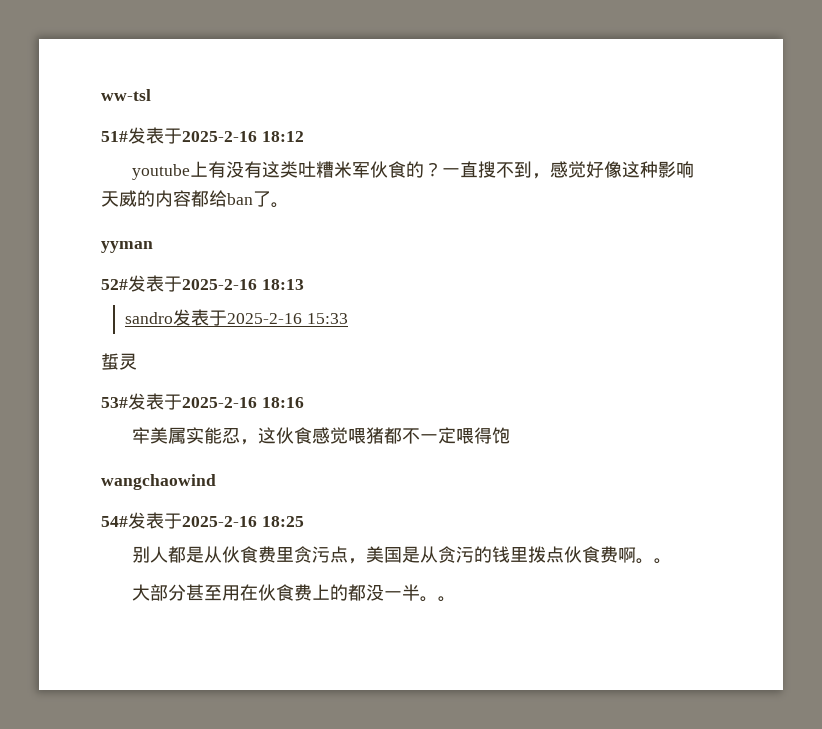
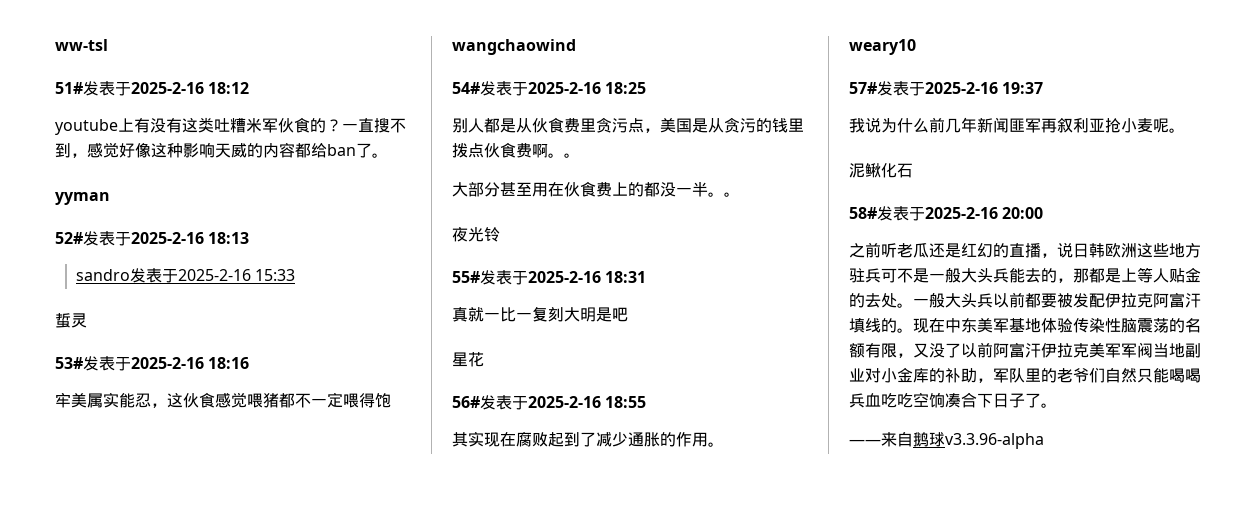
(456, 599) none -> [452,227,500,242] [452,270,647,285] [452,307,628,322] [452,352,484,367] [452,395,647,410] [452,431,724,447] [849,39,916,55] [849,81,1044,96] [849,117,1185,133] [849,163,913,178] [849,206,1044,221] [849,242,1201,258] [849,267,1201,283] [849,292,1201,308] [849,318,1201,333] [849,342,1201,358] [849,368,1201,383] [849,392,1057,408] [849,432,1044,449] // 夜光铃 // 55#发表于2025-2-16 18:31 // 真就一比一复刻大明是吧 // 星花 // 56#发表于2025-2-16 18:55 // 其实现在腐败起到了减少通胀的作用。 // weary10 // 57#发表于2025-2-16 19:37 // 我说为什么前几年新闻匪军再叙利亚抢小麦呢。 // 泥鳅化石 // 58#发表于2025-2-16 20:00 // 之前听老瓜还是红幻的直播，说日韩欧洲这些地方驻兵可不是一般大头兵能去的，那都是上等人贴金的去处。一般大头兵以前都要被发配伊拉克阿富汗填线的。现在中东美军基地体验传染性脑震荡的名额有限，又没了以前阿富汗伊拉克美军军阀当地副业对小金库的补助，军队里的老爷们自然只能喝喝兵血吃吃空饷凑合下日子了。 // ——来自鹅球v3.3.96-alpha

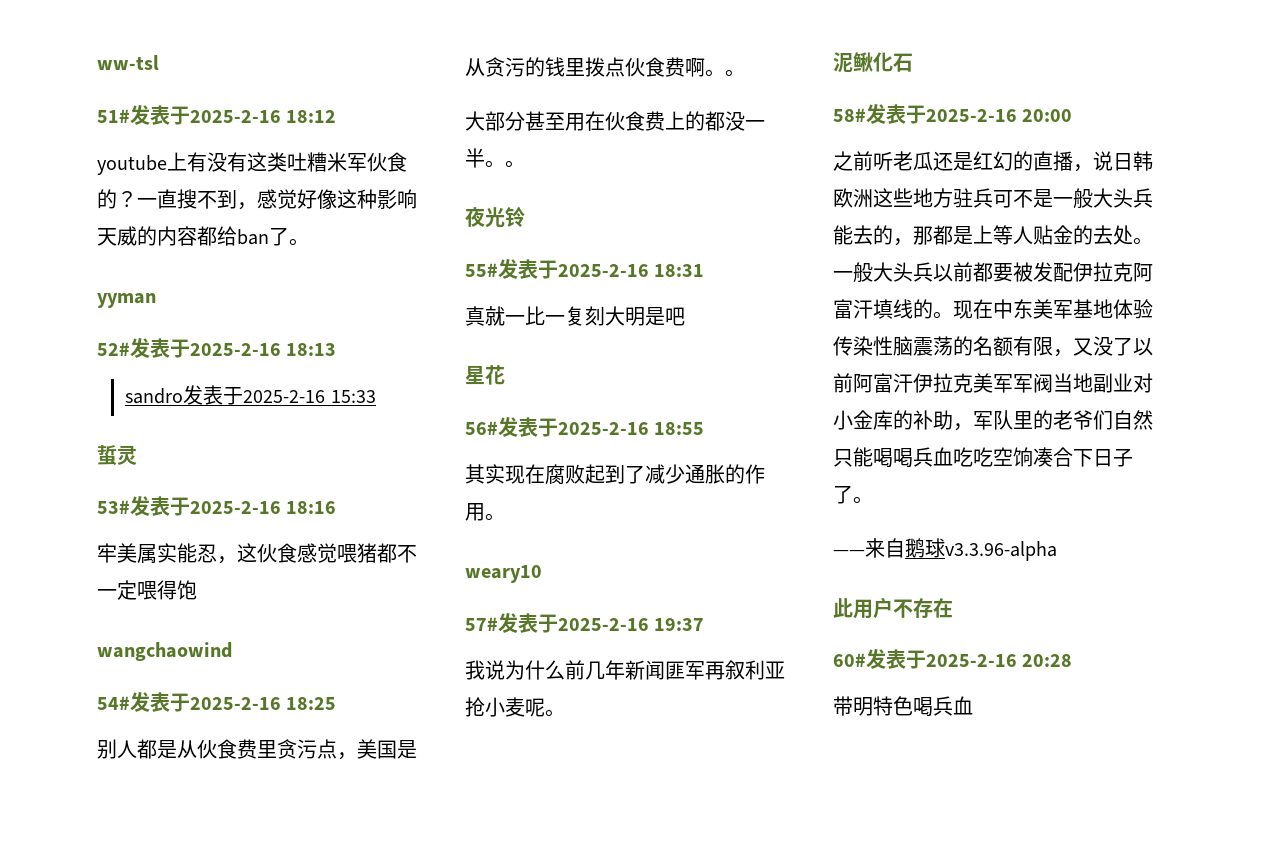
(1044, 441) none -> [833,597,953,619] [833,649,1073,669] [833,696,973,717] // 此用户不存在 // 60#发表于2025-2-16 20:28 // 带明特色喝兵血

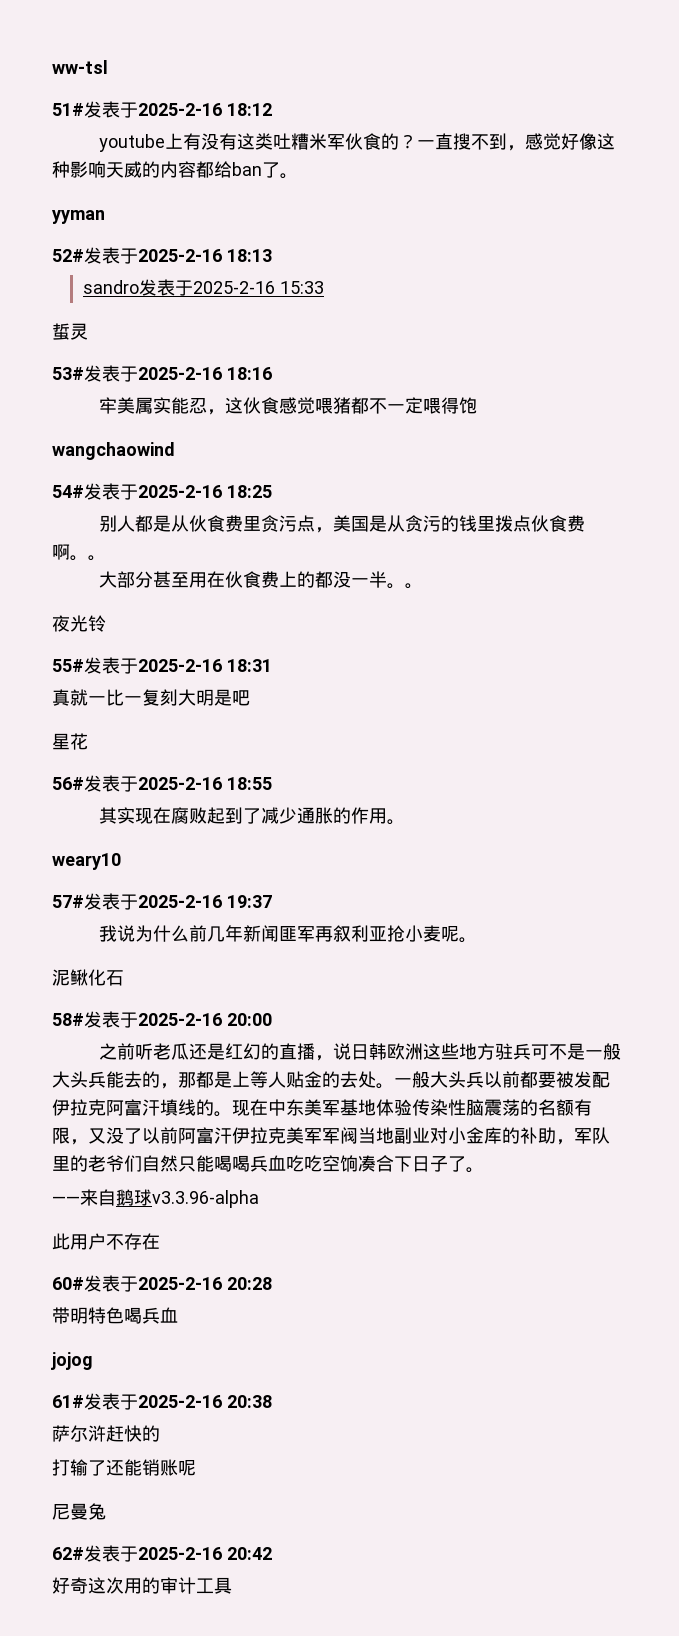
(973, 705) none -> [51,1352,93,1370] [52,1393,272,1410] [52,1425,160,1442] [52,1459,196,1476] [52,1503,106,1520] [52,1545,272,1562] [52,1577,232,1594] // jojog // 61#发表于2025-2-16 20:38 // 萨尔浒赶快的 // 打输了还能销账呢 // 尼曼兔 // 62#发表于2025-2-16 20:42 // 好奇这次用的审计工具

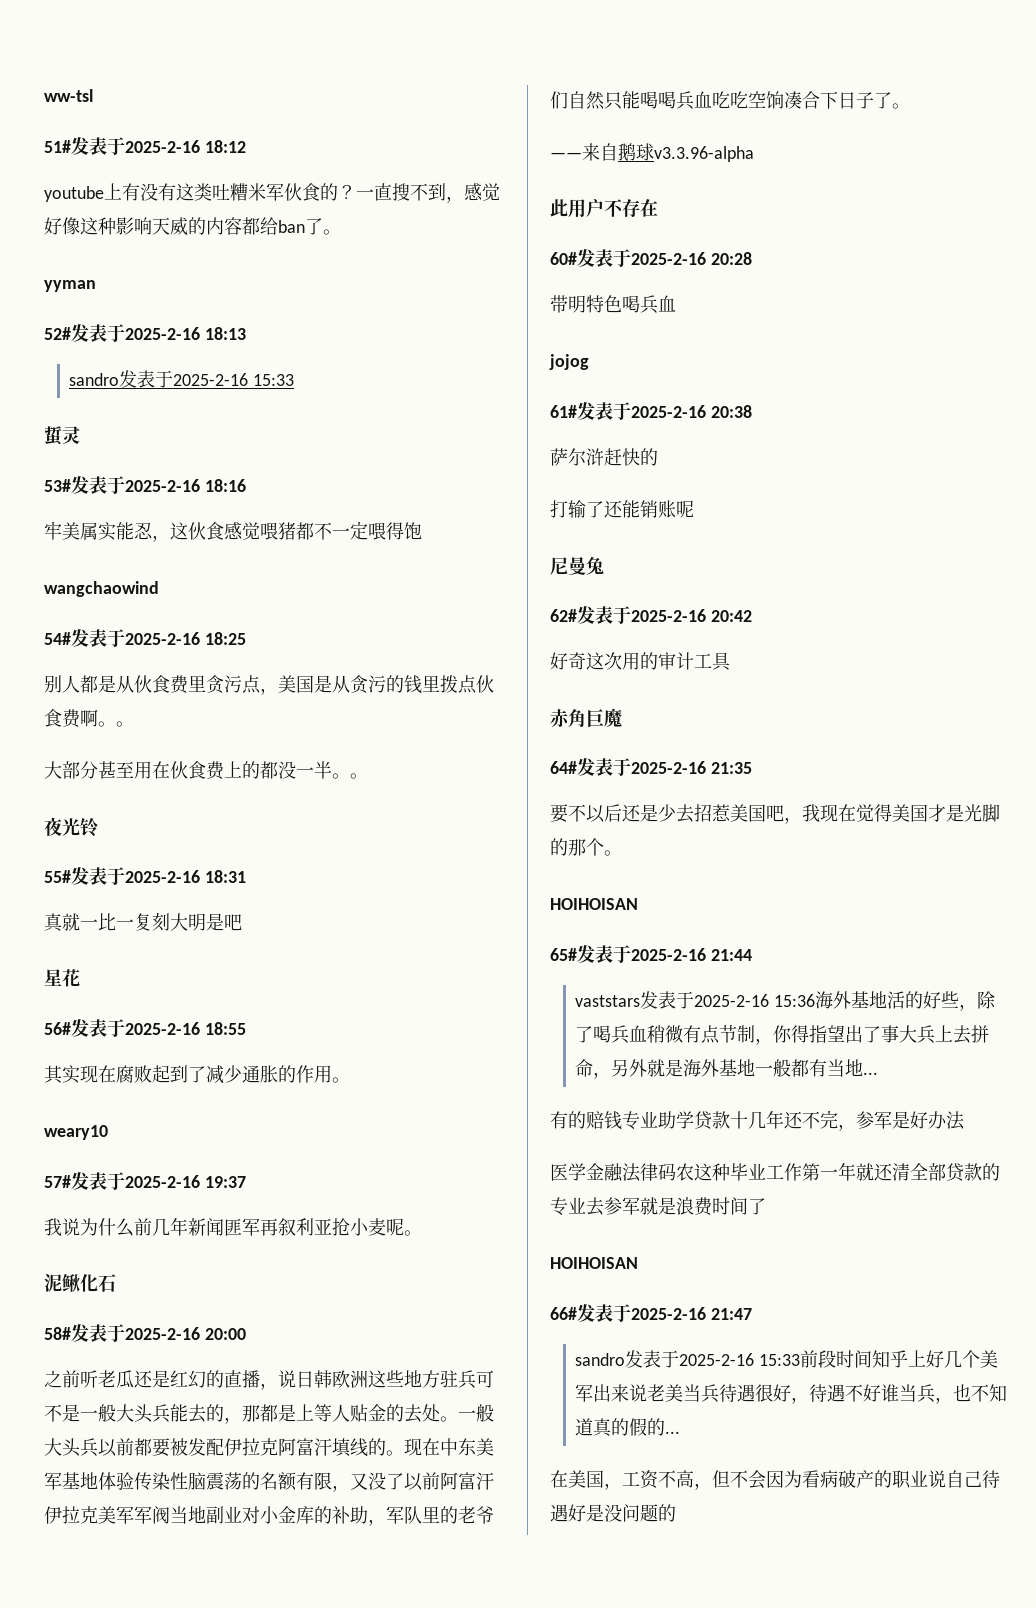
(232, 1585) none -> [550,708,622,728] [550,758,752,776] [550,804,1000,824] [550,838,622,856] [550,898,638,910] [550,945,752,963] [575,991,997,1011] [575,1025,990,1045] [575,1059,879,1079] [550,1110,965,1131] [550,1162,1000,1182] [550,1197,766,1216] [550,1257,638,1269] [550,1304,752,1322] [575,1350,999,1368] [575,1384,1008,1404] [575,1418,681,1437] [550,1470,1000,1490] [550,1504,676,1522] // 赤角巨魔 // 64#发表于2025-2-16 21:35 // 要不以后还是少去招惹美国吧，我现在觉得美国才是光脚的那个。 // HOIHOISAN // 65#发表于2025-2-16 21:44 // vaststars发表于2025-2-16 15:36海外基地活的好些，除了喝兵血稍微有点节制，你得指望出了事大兵上去拼命，另外就是海外基地一般都有当地... // 有的赔钱专业助学贷款十几年还不完，参军是好办法 // 医学金融法律码农这种毕业工作第一年就还清全部贷款的专业去参军就是浪费时间了 // HOIHOISAN // 66#发表于2025-2-16 21:47 // sandro发表于2025-2-16 15:33前段时间知乎上好几个美军出来说老美当兵待遇很好，待遇不好谁当兵，也不知道真的假的... // 在美国，工资不高，但不会因为看病破产的职业说自己待遇好是没问题的

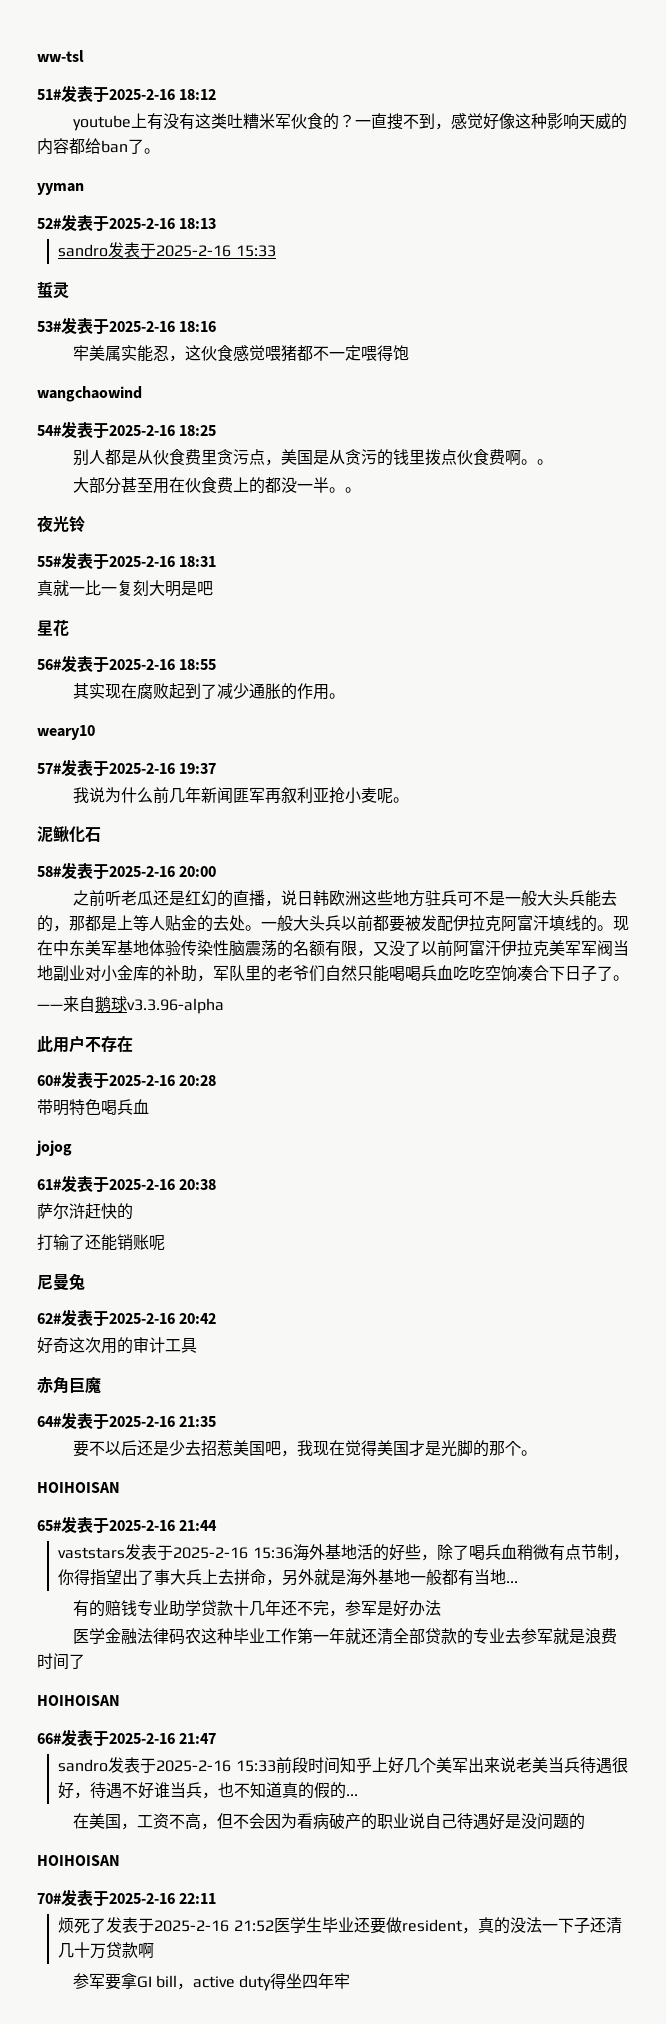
(676, 1513) none -> [37,1855,120,1866] [37,1889,217,1907] [58,1917,622,1934] [58,1942,155,1959] [72,1973,351,1991] // HOIHOISAN // 70#发表于2025-2-16 22:11 // 烦死了发表于2025-2-16 21:52医学生毕业还要做resident，真的没法一下子还清几十万贷款啊 // 参军要拿GI bill，active duty得坐四年牢

